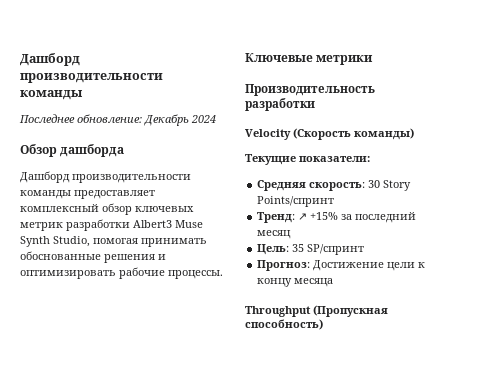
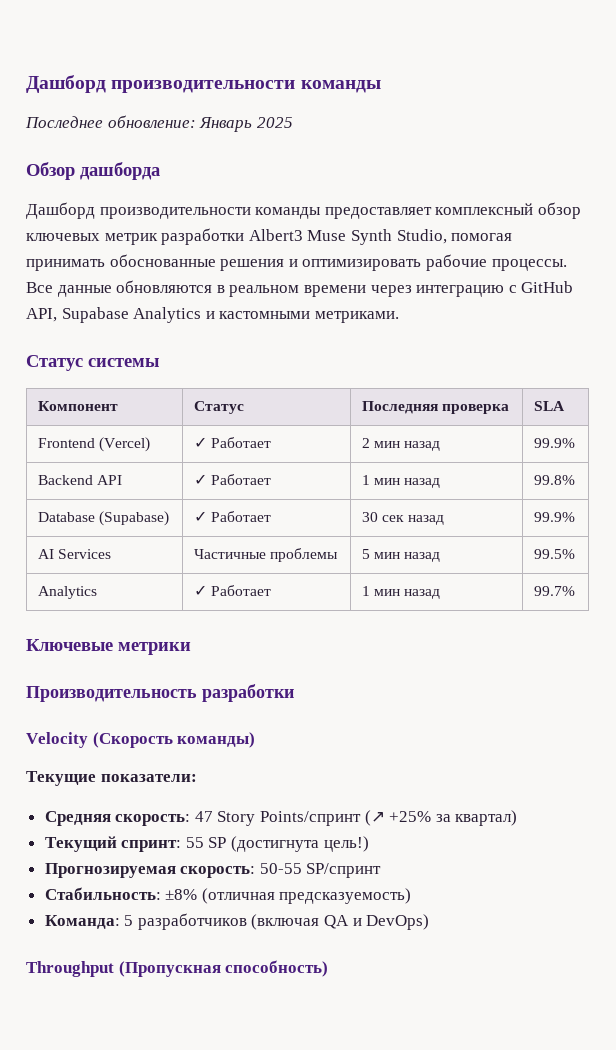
[144,114,216,126] Декабрь 2024 -> [199,117,293,132] Январь 2025
(223, 274) none -> [26,280,574,297] [26,307,399,323] [26,355,159,371] [38,401,119,411] [194,401,245,414] [362,401,510,414] [534,401,566,411] [38,437,151,452] [194,437,272,448] [362,438,441,451] [534,438,576,448] [38,475,123,485] [194,474,272,485] [362,475,441,488] [534,475,576,485] [38,511,170,526] [194,511,272,522] [362,512,445,525] [534,512,576,522] [38,549,112,559] [194,548,339,562] [362,549,441,562] [534,549,576,559] [38,586,98,599] [194,585,272,596] [362,586,441,599] [534,586,576,596] Все данные обновляются в реальном времени через интеграцию с GitHub API, Supabase Analytics и кастомными метриками. // Статус системы // Компонент | Статус | Последняя проверка | SLA // Frontend (Vercel) | ✓ Работает | 2 мин назад | 99.9% // Backend API | ✓ Работает | 1 мин назад | 99.8% // Database (Supabase) | ✓ Работает | 30 сек назад | 99.9% // AI Services | Частичные проблемы | 5 мин назад | 99.5% // Analytics | ✓ Работает | 1 мин назад | 99.7%
[368,180,381,188] 30 -> [194,811,213,822] 47
[257,212,417,223] [257,230,292,239] [257,244,365,255] [257,260,426,271] [257,278,334,287] // Тренд: ↗ +15% за последний месяц // Цель: 35 SP/спринт // Прогноз: Достижение цели к концу месяца -> [364,810,518,826] [44,836,369,852] [44,863,382,878] [44,887,412,904] [44,913,430,930] (↗ +25% за квартал) // Текущий спринт: 55 SP (достигнута цель!) // Прогнозируемая скорость: 50-55 SP/спринт // Стабильность: ±8% (отличная предсказуемость) // Команда: 5 разработчиков (включая QA и DevOps)

